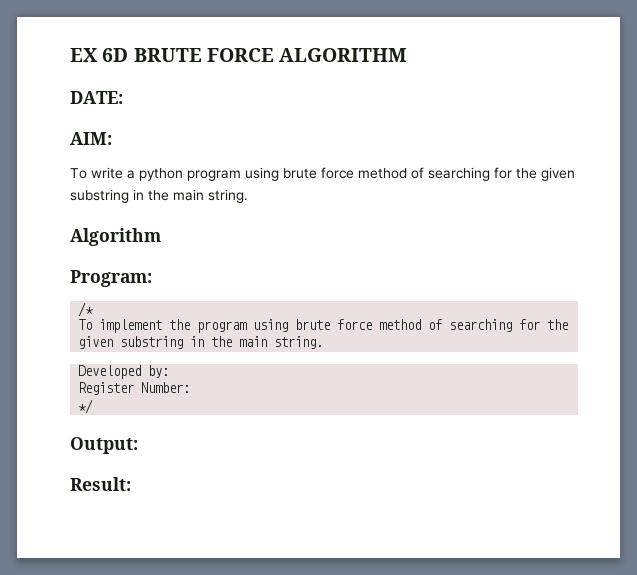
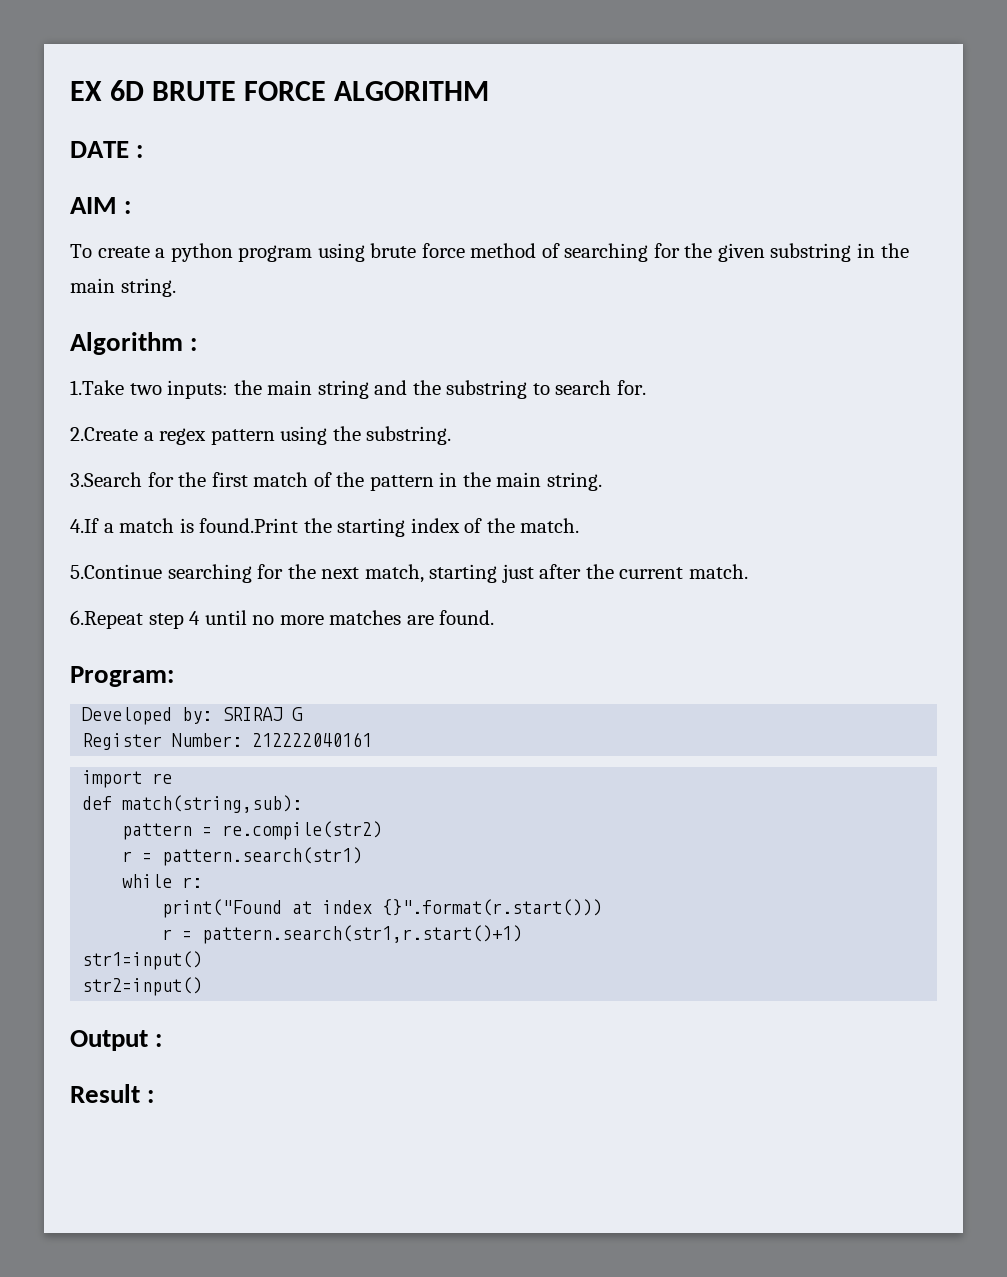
[70,91,123,104] [70,132,112,145] [70,167,123,179] DATE: // AIM: // To write -> [70,141,144,158] [70,197,132,214] [70,244,150,258] DATE : // AIM : // To create
[70,270,152,287] [78,302,94,317] [78,319,569,333] [78,336,324,349] // Program: // /* // To implement the program using brute force method of searching for the given substring in the main string. -> [190,338,198,351] [70,380,646,399] [70,426,452,445] [70,472,602,491] [70,518,580,537] [70,564,748,583] [70,610,495,629] [70,666,174,687] : // 1.Take two inputs: the main string and the substring to search for. // 2.Create a regex pattern using the substring. // 3.Search for the first match of the pattern in the main string. // 4.If a match is found.Print the starting index of the match. // 5.Continue searching for the next match, starting just after the current match. // 6.Repeat step 4 until no more matches are found. // Program:
(170, 371) none -> [222,707,304,721] SRIRAJ G
[78,399,94,414] [70,437,138,454] [70,477,131,491] // */ // Output: // Result: -> [252,732,373,747] [82,770,173,788] [82,795,303,813] [122,821,383,840] [122,847,363,866] [122,874,203,888] [162,899,603,918] [162,925,523,944] [82,951,203,970] [82,977,203,996] [70,1030,163,1051] [70,1084,155,1103] 212222040161 // import re // def match(string,sub): // pattern = re.compile(str2) // r = pattern.search(str1) // while r: // print("Found at index {}".format(r.start())) // r = pattern.search(str1,r.start()+1) // str1=input() // str2=input() // Output : // Result :

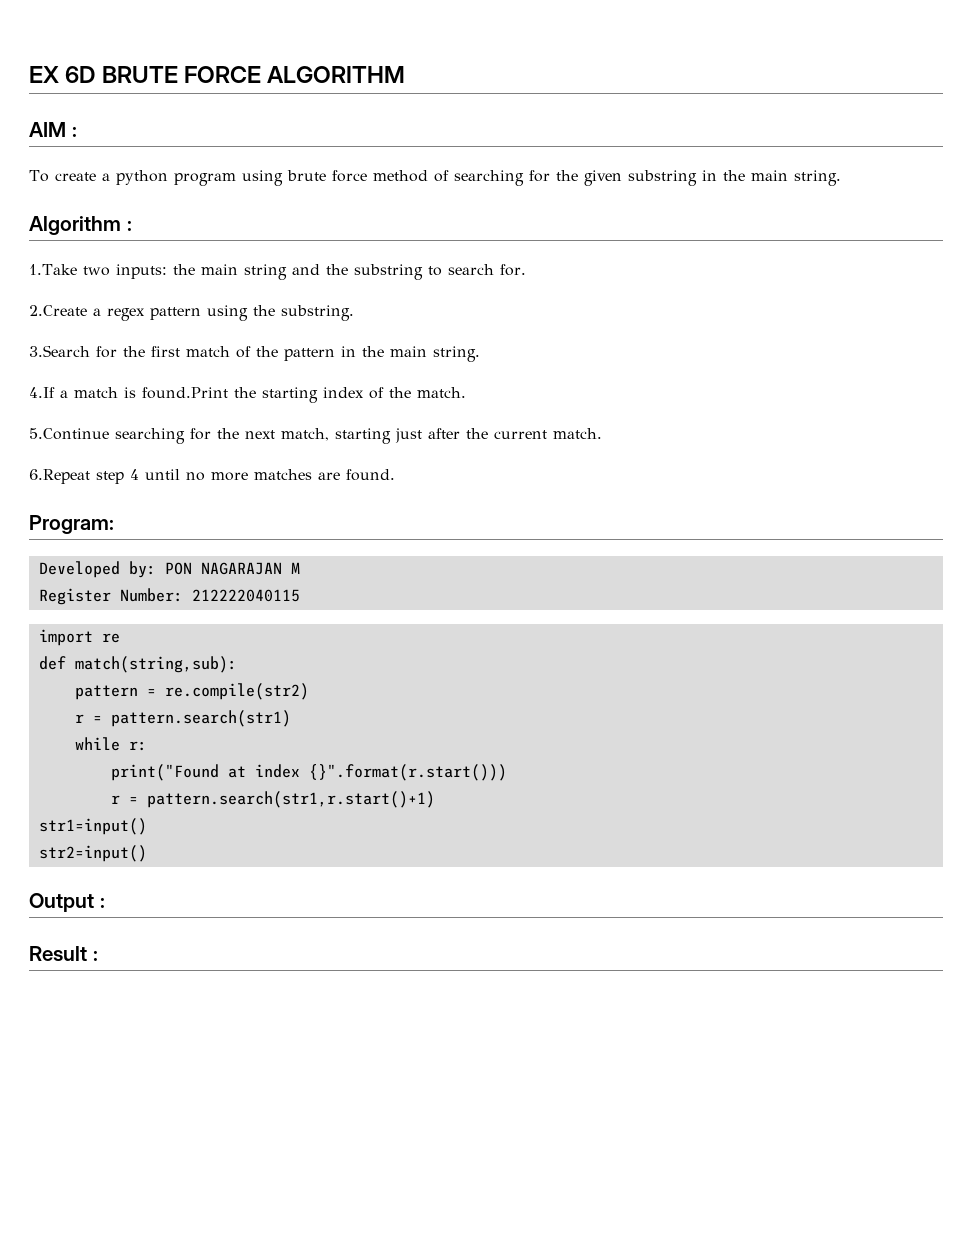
[70,141,144,158] // DATE : -> (406, 74) none
[222,707,304,721] SRIRAJ G -> [164,562,300,575] PON NAGARAJAN M
[252,732,373,747] 212222040161 -> [191,589,300,602] 212222040115

